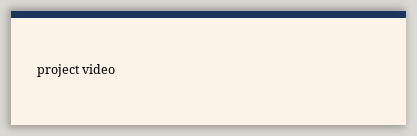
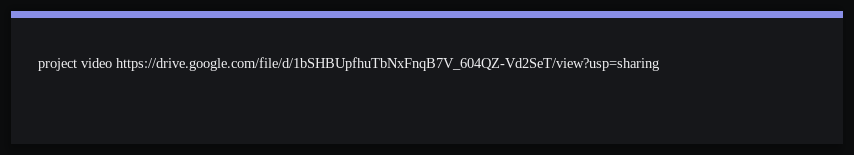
(116, 69) none -> [116,57,659,71] https://drive.google.com/file/d/1bSHBUpfhuTbNxFnqB7V_604QZ-Vd2SeT/view?usp=sharing

